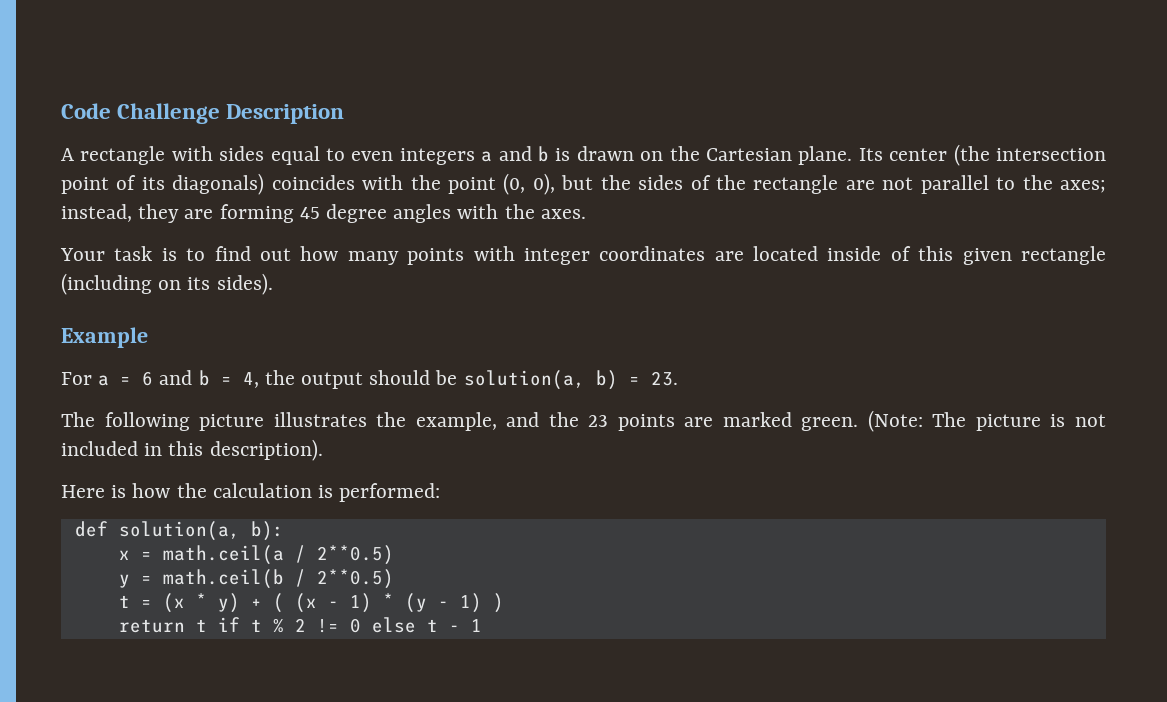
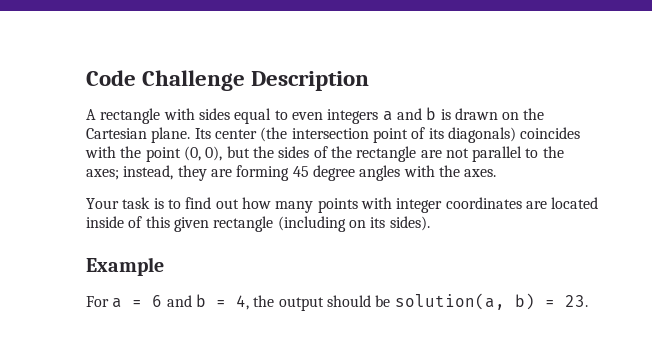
[61,410,1106,432] [61,439,323,461] [61,483,441,502] [74,521,284,541] [118,545,394,565] [118,569,394,589] [118,593,504,613] [118,617,482,633] // The following picture illustrates the example, and the 23 points are marked green. (Note: The picture is not included in this description). // Here is how the calculation is performed: // def solution(a, b): // x = math.ceil(a / 2**0.5) // y = math.ceil(b / 2**0.5) // t = (x * y) + ( (x - 1) * (y - 1) ) // return t if t % 2 != 0 else t - 1 -> (588, 301) none

